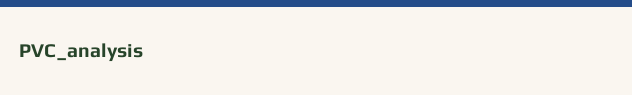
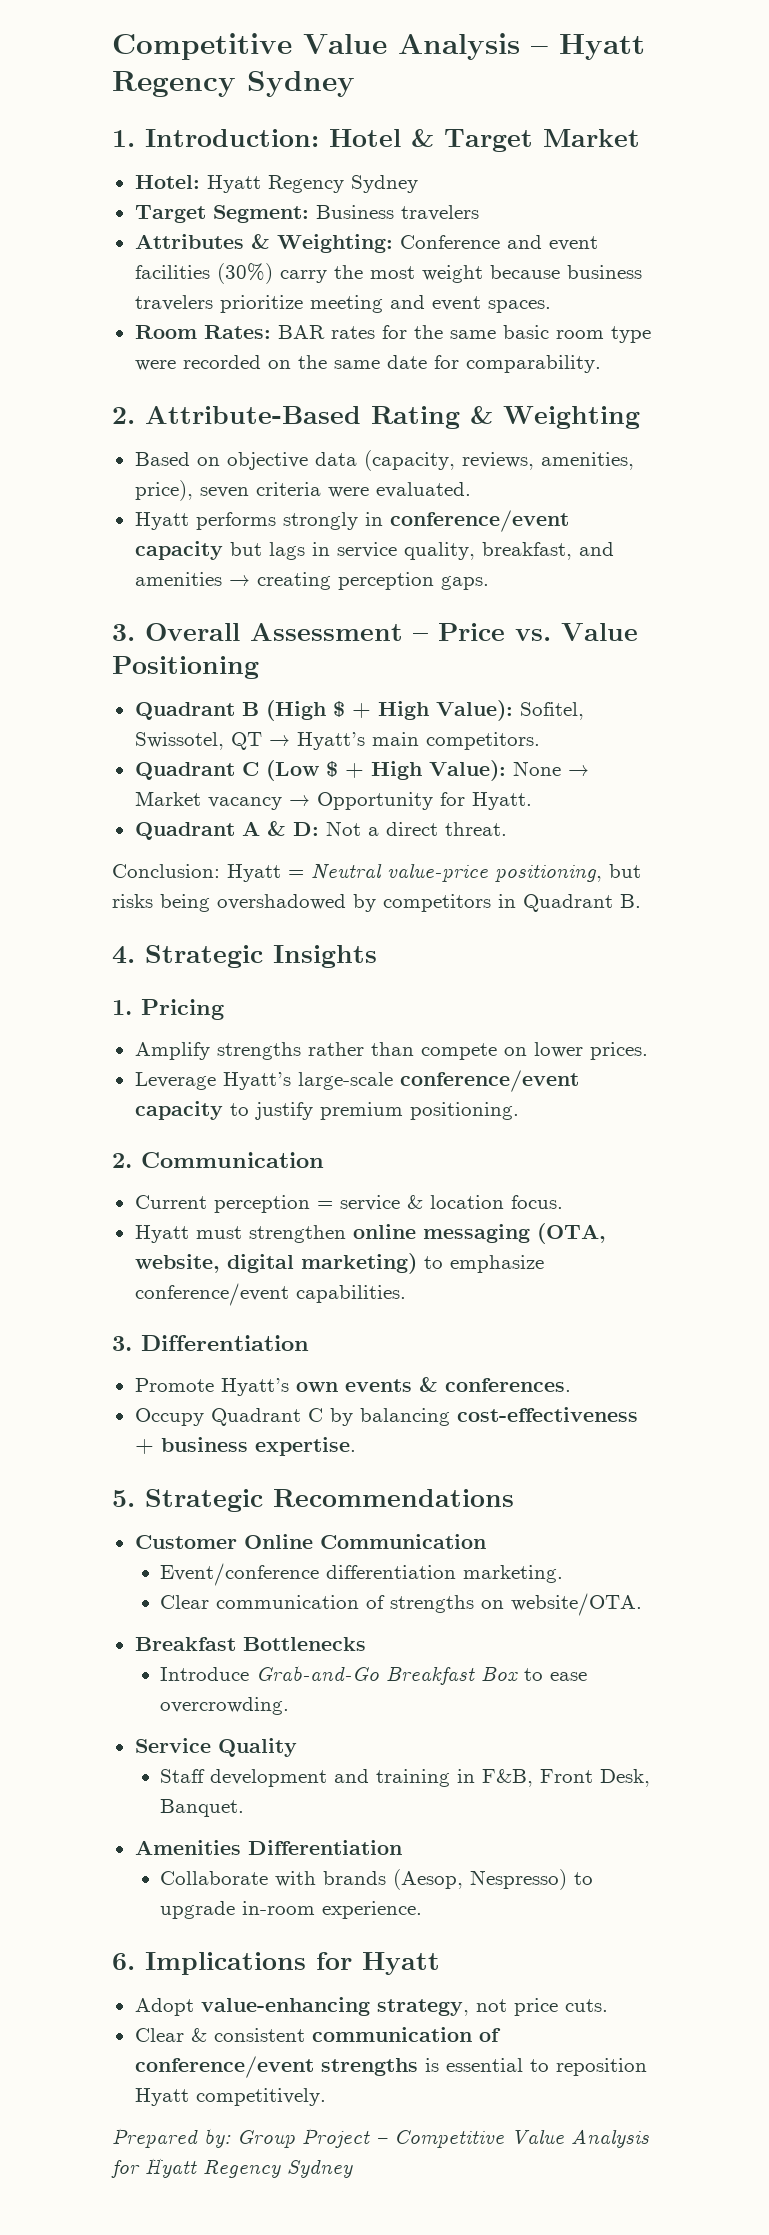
[19,43,143,62] PVC_analysis -> [112,33,645,60] [112,71,355,97] [112,129,640,152] [134,175,418,193] [134,205,479,223] [134,234,598,253] [134,263,642,284] [134,295,551,313] [134,325,651,343] [134,355,601,373] [112,406,640,429] [134,450,634,471] [134,480,471,501] [134,510,569,532] [134,541,614,560] [134,572,489,590] [112,623,638,641] [112,656,259,679] [134,700,584,721] [134,732,540,750] [134,760,589,781] [134,791,532,810] [134,821,507,840] [112,863,641,882] [112,894,641,912] [112,945,377,968] [112,999,224,1020] [134,1042,648,1060] [134,1070,579,1092] [134,1101,519,1120] [112,1152,324,1168] [134,1195,563,1213] [134,1223,606,1244] [134,1253,544,1274] [134,1283,406,1306] [112,1335,309,1351] [134,1377,571,1396] [134,1407,638,1426] [134,1437,356,1456] [112,1489,514,1512] [134,1534,486,1549] [160,1563,564,1586] [160,1593,643,1616] [134,1637,366,1651] [160,1665,588,1685] [160,1697,290,1715] [134,1738,297,1757] [160,1769,651,1787] [160,1799,245,1817] [134,1840,402,1855] [160,1869,594,1890] [160,1901,423,1919] [112,1952,440,1975] [134,1997,608,2016] [134,2027,501,2042] [134,2056,647,2078] [134,2088,326,2106] [112,2128,649,2148] [111,2158,353,2178] Competitive Value Analysis – Hyatt Regency Sydney // 1. Introduction: Hotel & Target Market // Hotel: Hyatt Regency Sydney // Target Segment: Business travelers // Attributes & Weighting: Conference and event facilities (30%) carry the most weight because business travelers prioritize meeting and event spaces. // Room Rates: BAR rates for the same basic room type were recorded on the same date for comparability. // 2. Attribute-Based Rating & Weighting // Based on objective data (capacity, reviews, amenities, price), seven criteria were evaluated. // Hyatt performs strongly in conference/event capacity but lags in service quality, breakfast, and amenities → creating perception gaps. // 3. Overall Assessment – Price vs. Value Positioning // Quadrant B (High $ + High Value): Sofitel, Swissotel, QT → Hyatt’s main competitors. // Quadrant C (Low $ + High Value): None → Market vacancy → Opportunity for Hyatt. // Quadrant A & D: Not a direct threat. // Conclusion: Hyatt = Neutral value-price positioning, but risks being overshadowed by competitors in Quadrant B. // 4. Strategic Insights // 1. Pricing // Amplify strengths rather than compete on lower prices. // Leverage Hyatt’s large-scale conference/event capacity to justify premium positioning. // 2. Communication // Current perception = service & location focus. // Hyatt must strengthen online messaging (OTA, website, digital marketing) to emphasize conference/event capabilities. // 3. Differentiation // Promote Hyatt’s own events & conferences. // Occupy Quadrant C by balancing cost-effectiveness + business expertise. // 5. Strategic Recommendations // Customer Online Communication // Event/conference differentiation marketing. // Clear communication of strengths on website/OTA. // Breakfast Bottlenecks // Introduce Grab-and-Go Breakfast Box to ease overcrowding. // Service Quality // Staff development and training in F&B, Front Desk, Banquet. // Amenities Differentiation // Collaborate with brands (Aesop, Nespresso) to upgrade in-room experience. // 6. Implications for Hyatt // Adopt value-enhancing strategy, not price cuts. // Clear & consistent communication of conference/event strengths is essential to reposition Hyatt competitively. // Prepared by: Group Project – Competitive Value Analysis for Hyatt Regency Sydney

